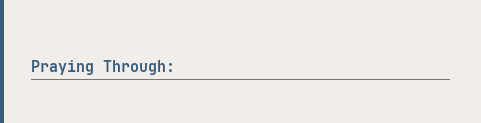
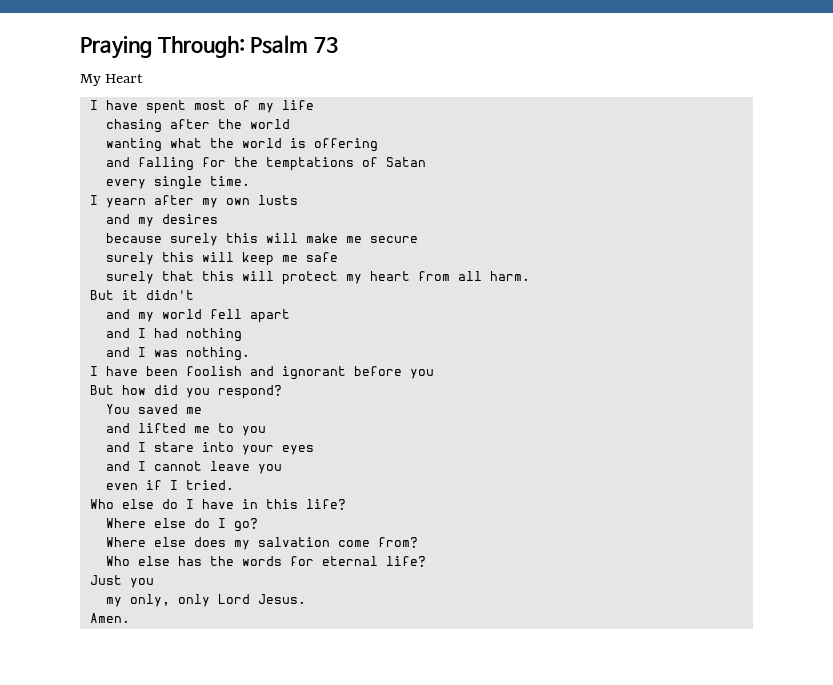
(175, 67) none -> [250,35,338,54] [80,74,144,86] [89,100,314,114] [105,119,290,133] [105,138,378,152] [105,157,426,171] [105,176,250,190] [89,195,298,208] [105,214,218,227] [105,233,418,246] [105,252,338,266] [105,271,530,285] [89,290,194,300] [105,309,290,323] [105,328,242,342] [105,347,250,361] [89,366,434,380] [89,385,282,399] [105,404,202,414] [105,423,266,436] [105,442,314,455] [105,461,282,474] [105,480,234,490] [89,499,346,510] [105,518,258,532] [105,537,418,550] [105,556,426,567] [89,575,154,588] [105,594,306,607] [89,613,130,623] Psalm 73 // My Heart // I have spent most of my life // chasing after the world // wanting what the world is offering // and falling for the temptations of Satan // every single time. // I yearn after my own lusts // and my desires // because surely this will make me secure // surely this will keep me safe // surely that this will protect my heart from all harm. // But it didn't // and my world fell apart // and I had nothing // and I was nothing. // I have been foolish and ignorant before you // But how did you respond? // You saved me // and lifted me to you // and I stare into your eyes // and I cannot leave you // even if I tried. // Who else do I have in this life? // Where else do I go? // Where else does my salvation come from? // Who else has the words for eternal life? // Just you // my only, only Lord Jesus. // Amen.

